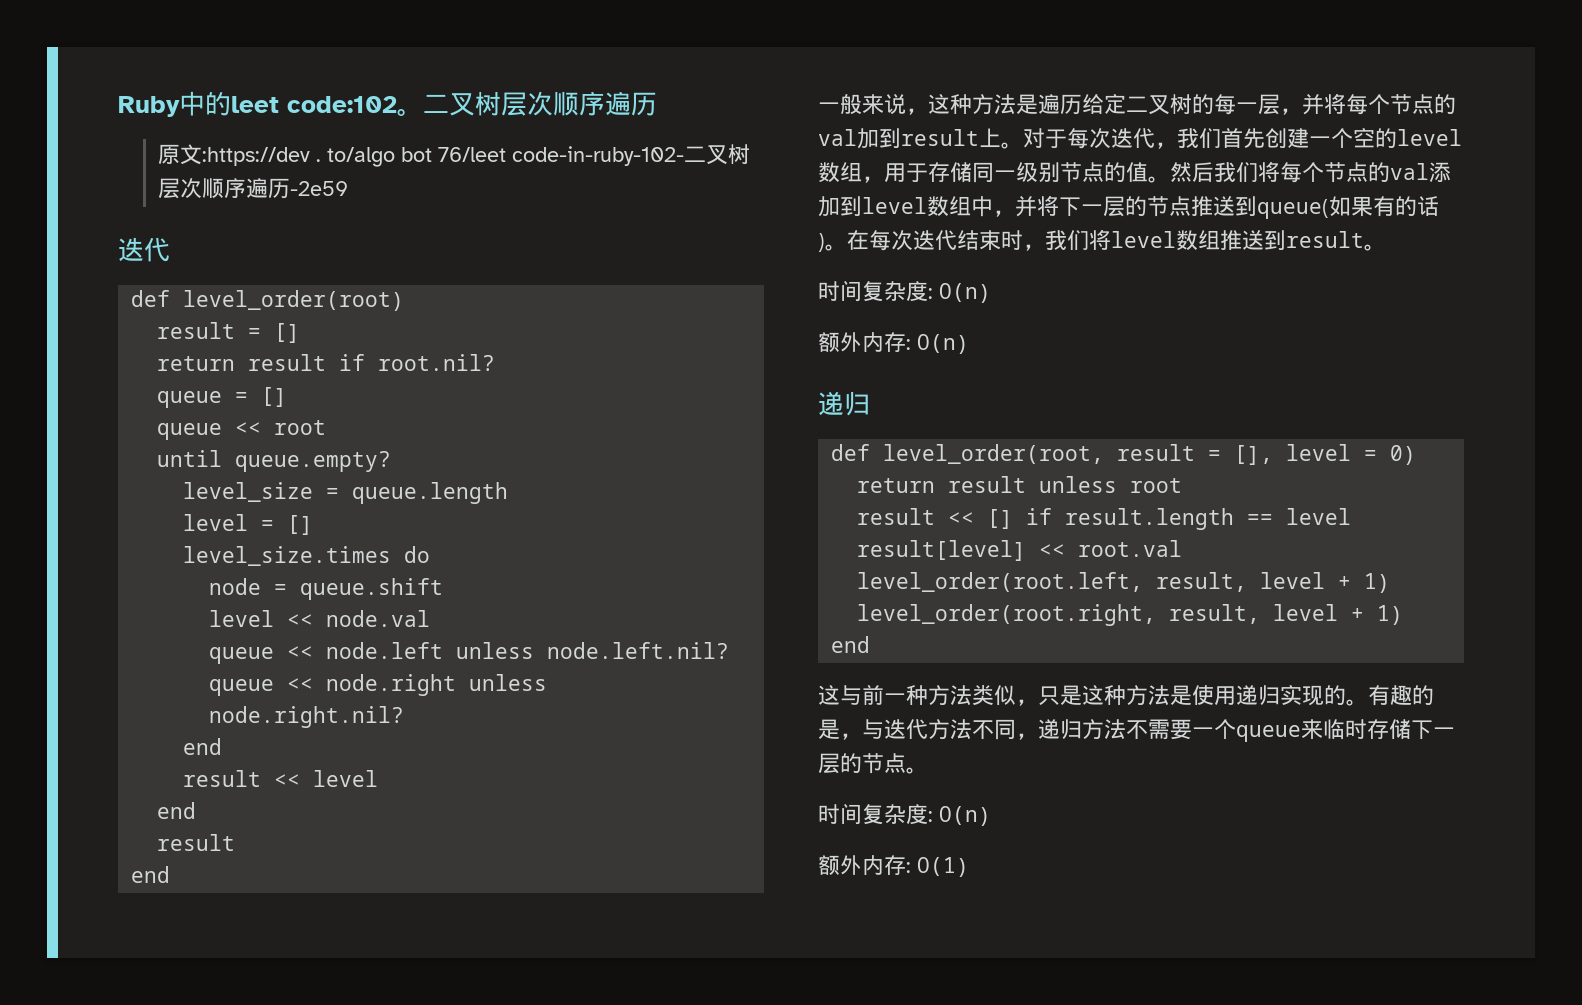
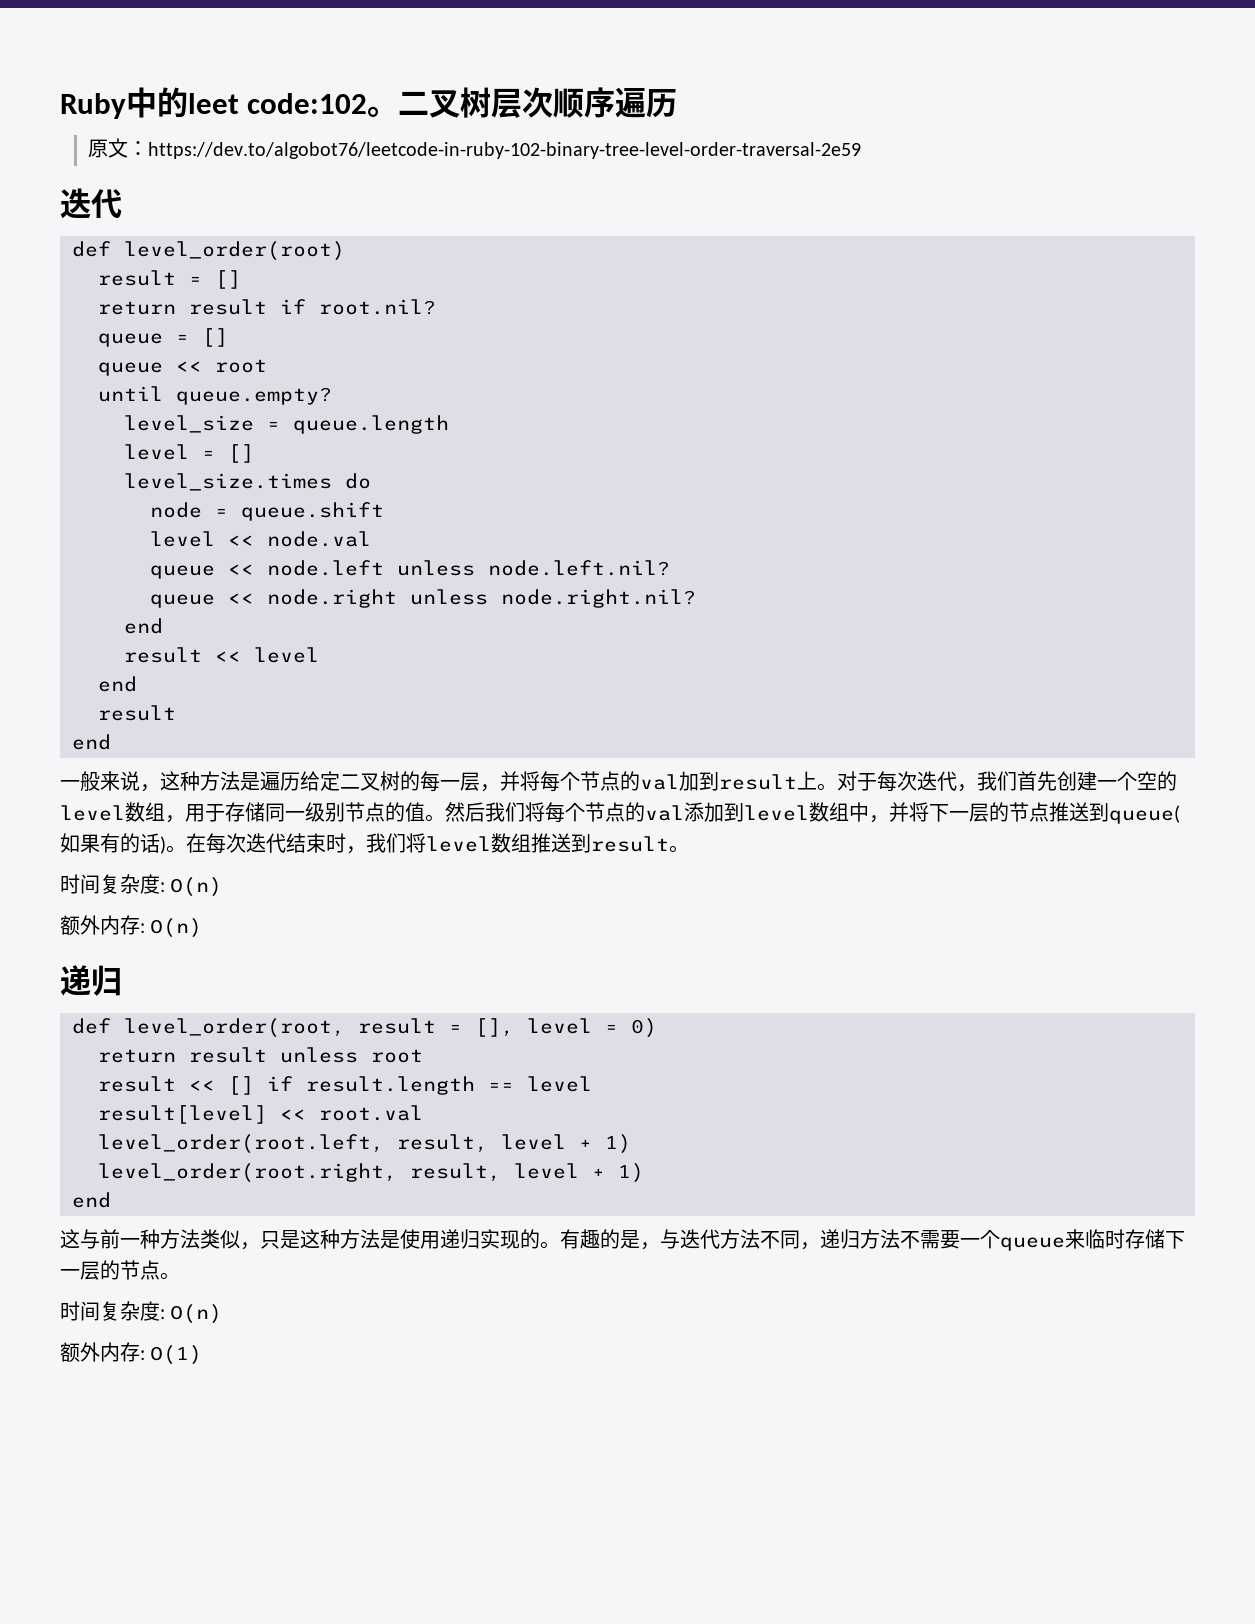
[202,144,751,167] [158,178,349,199] :https://dev . to/algo bot 76/leet code-in-ruby-102-二叉树层次顺序遍历-2e59 -> [128,141,862,159] ：https://dev.to/algobot76/leetcode-in-ruby-102-binary-tree-level-order-traversal-2e59

